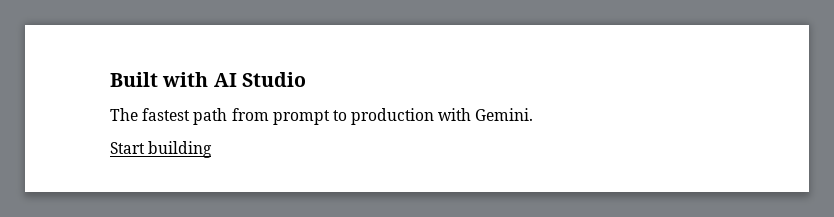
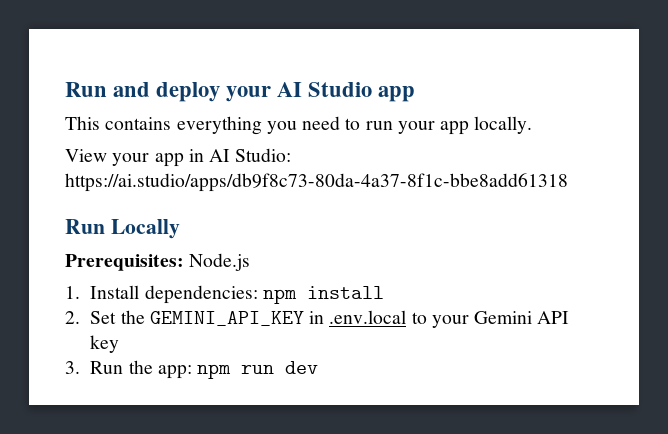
[110,72,306,87] [110,108,534,125] [110,141,213,158] Built with AI Studio // The fastest path from prompt to production with Gemini. // Start building -> [65,82,416,102] [65,116,533,135] [65,148,292,167] [65,173,568,192] [65,219,180,239] [65,253,251,271] [65,285,384,304] [65,310,570,328] [90,335,120,353] [65,360,319,379] Run and deploy your AI Studio app // This contains everything you need to run your app locally. // View your app in AI Studio: https://ai.studio/apps/db9f8c73-80da-4a37-8f1c-bbe8add61318 // Run Locally // Prerequisites: Node.js // 1. Install dependencies: npm install // 2. Set the GEMINI_API_KEY in .env.local to your Gemini API key // 3. Run the app: npm run dev

